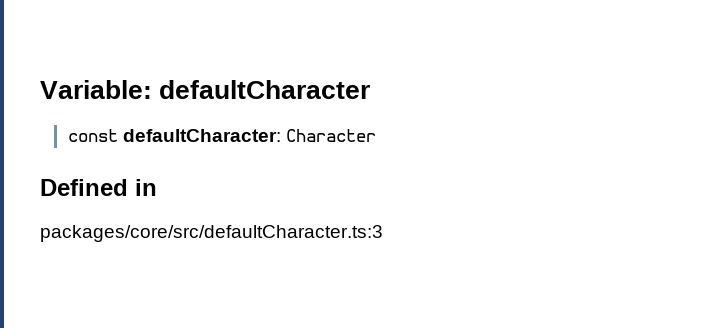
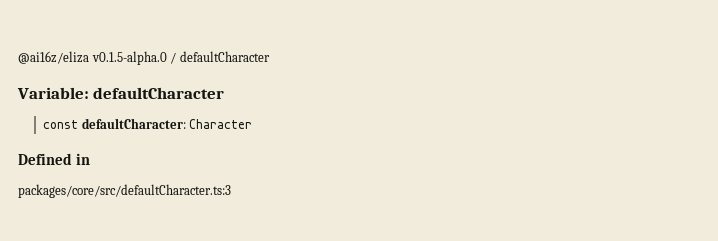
(40, 89) none -> [18,51,270,65] @ai16z/eliza v0.1.5-alpha.0 / defaultCharacter //

